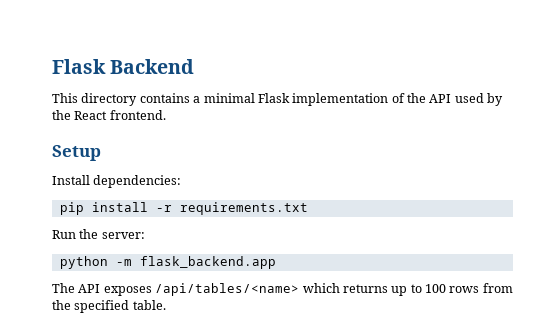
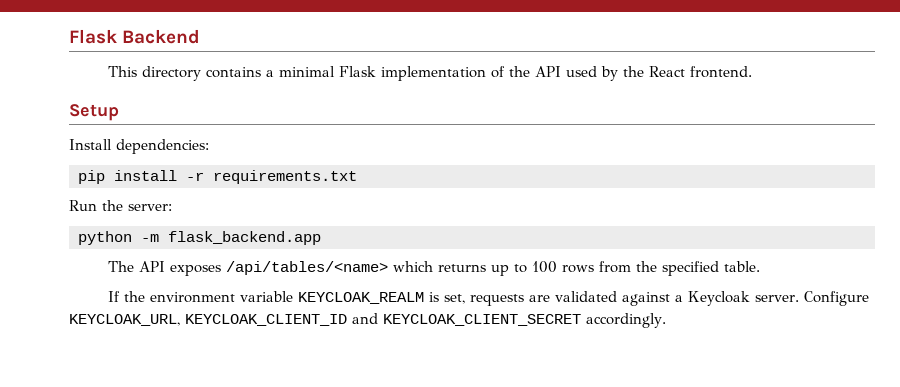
(166, 305) none -> [107,291,869,306] [69,313,666,328] // If the environment variable KEYCLOAK_REALM is set, requests are validated against a Keycloak server. Configure KEYCLOAK_URL, KEYCLOAK_CLIENT_ID and KEYCLOAK_CLIENT_SECRET accordingly.

